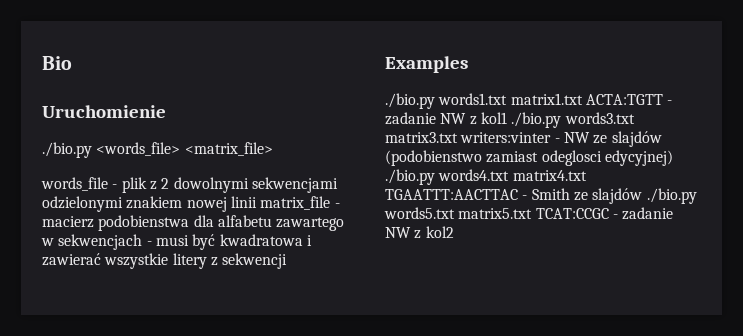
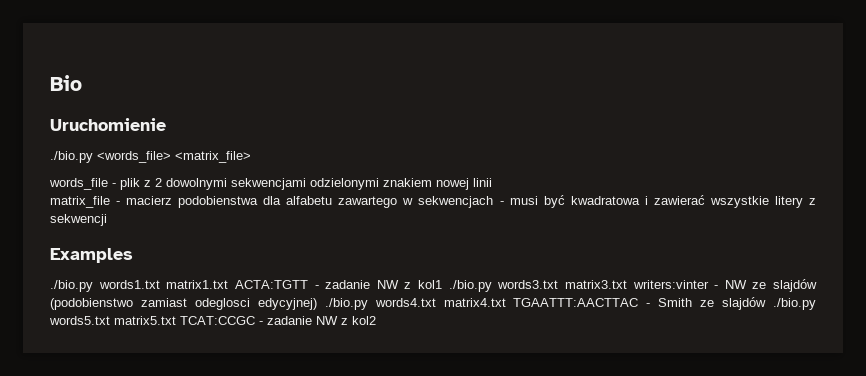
(257, 202) none -> (492, 182) //

